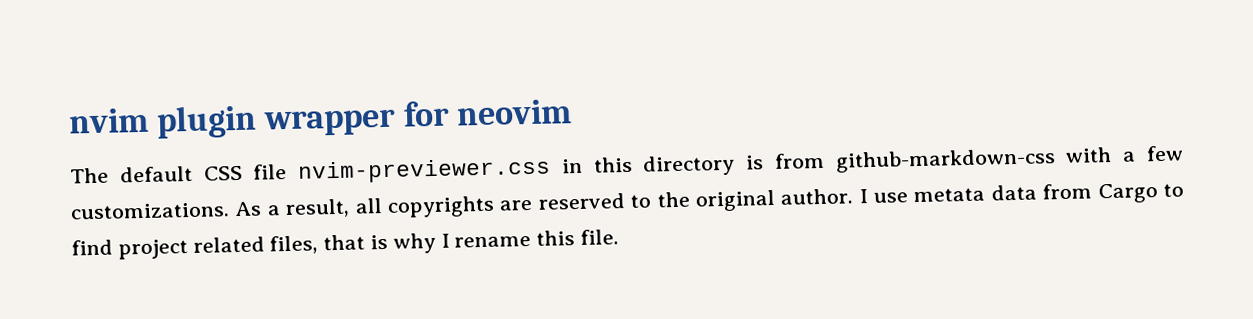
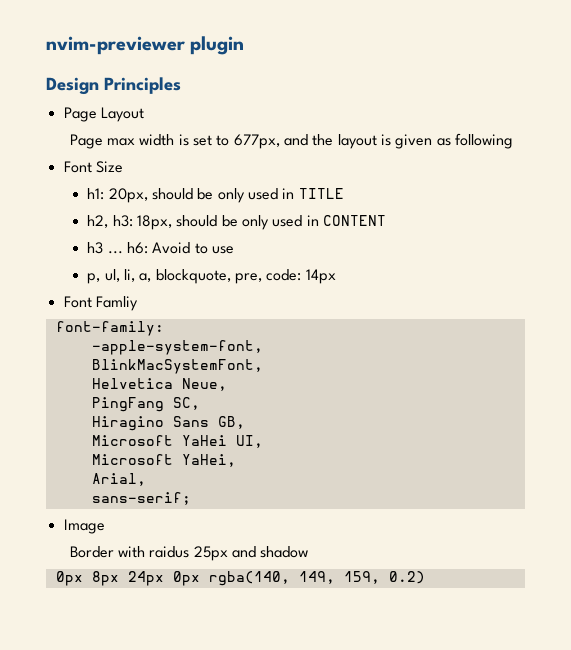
[68,107,149,134] nvim -> [46,36,185,55] nvim-previewer
[263,99,572,137] [70,145,1185,184] [70,183,1184,220] [71,229,620,260] wrapper for neovim // The default CSS file nvim-previewer.css in this directory is from github-markdown-css with a few customizations. As a result, all copyrights are reserved to the original author. I use metata data from Cargo to find project related files, that is why I rename this file. -> [46,77,181,95] [63,107,144,122] [69,133,513,149] [63,161,123,173] [87,188,344,203] [87,215,386,230] [87,242,234,254] [87,269,336,284] [63,296,138,311] [55,321,164,336] [91,340,263,355] [91,359,263,374] [91,378,227,391] [91,397,200,412] [91,416,245,431] [91,435,263,448] [91,454,236,467] [91,473,146,486] [91,492,191,505] [63,519,105,534] [69,546,309,561] [55,571,425,586] // Design Principles // Page Layout // Page max width is set to 677px, and the layout is given as following // Font Size // h1: 20px, should be only used in TITLE // h2, h3: 18px, should be only used in CONTENT // h3 ... h6: Avoid to use // p, ul, li, a, blockquote, pre, code: 14px // Font Famliy // font-family: // -apple-system-font, // BlinkMacSystemFont, // Helvetica Neue, // PingFang SC, // Hiragino Sans GB, // Microsoft YaHei UI, // Microsoft YaHei, // Arial, // sans-serif; // Image // Border with raidus 25px and shadow // 0px 8px 24px 0px rgba(140, 149, 159, 0.2)

